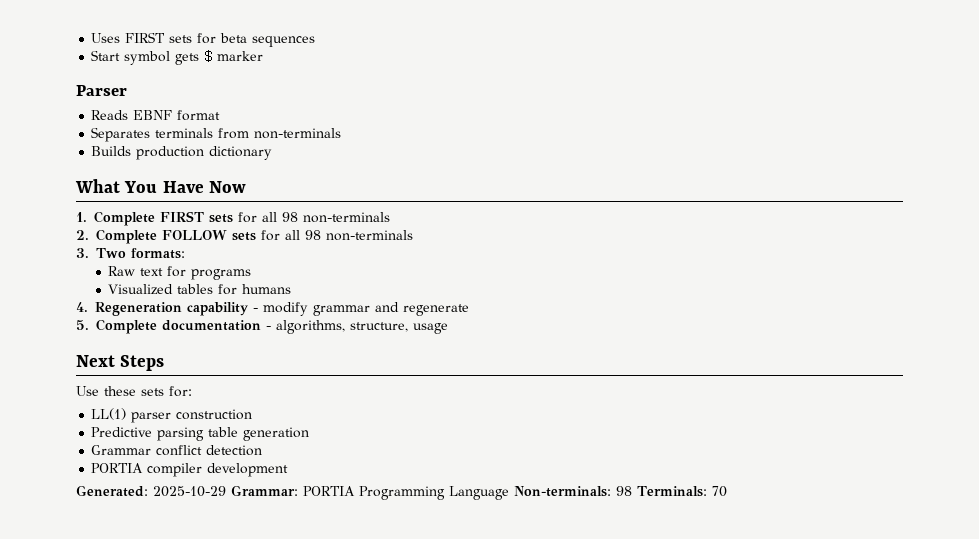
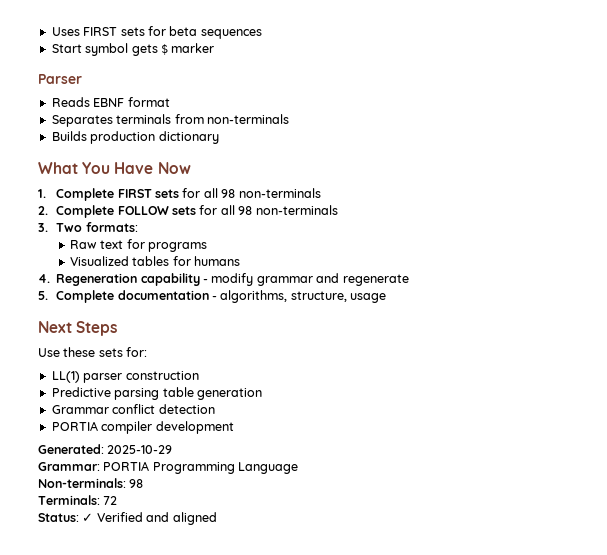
(226, 491) none -> (173, 449) //
(509, 493) none -> (299, 468) //
[637,486,727,497] Terminals: 70 -> [38,495,118,505] [38,512,217,525] // Terminals: 72 // Status: ✓ Verified and aligned

